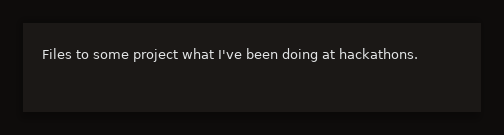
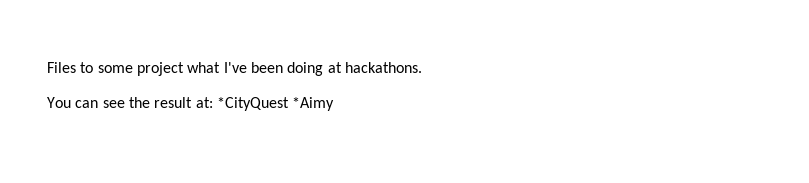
(418, 53) none -> [47,97,335,111] // You can see the result at: *CityQuest *Aimy

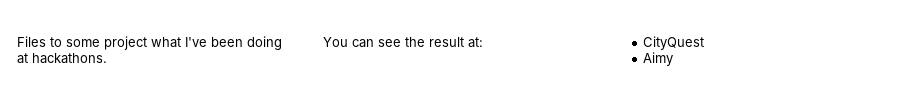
[216,97,335,111] *CityQuest *Aimy -> [643,36,705,50] [643,52,674,66] // CityQuest // Aimy

